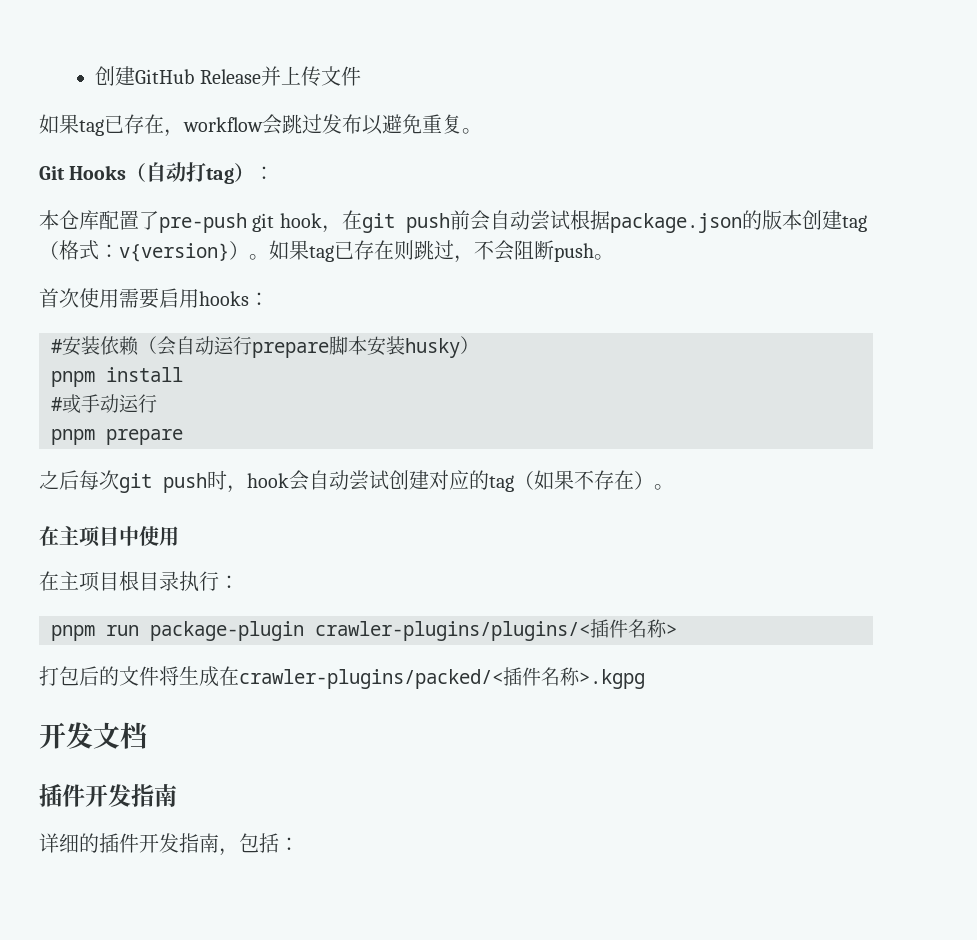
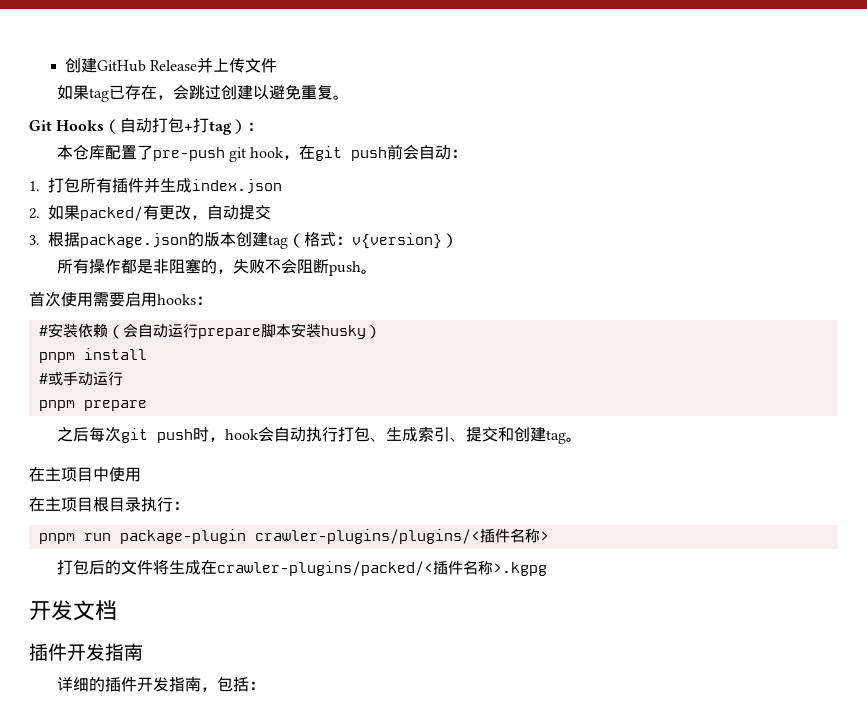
[183,114,362,135] workflow会跳过发布 -> [172,84,253,100] 会跳过创建
(207, 172) none -> [168,117,210,133] 包+打
[529,210,570,231] 尝试 -> [451,149,468,158] [29,177,282,194] [29,205,271,221] [29,235,40,245] ： // 1.打包所有插件并生成index.json // 2.如果packed/有更改，自动提交 // 3.
[249,240,474,263] 。如果tag已存在则跳过， -> [56,258,265,274] // 所有操作都是非阻塞的，失败
[349,470,654,492] 尝试创建对应的tag（如果不存在） -> [305,426,566,444] 执行打包、生成索引、提交和创建tag

